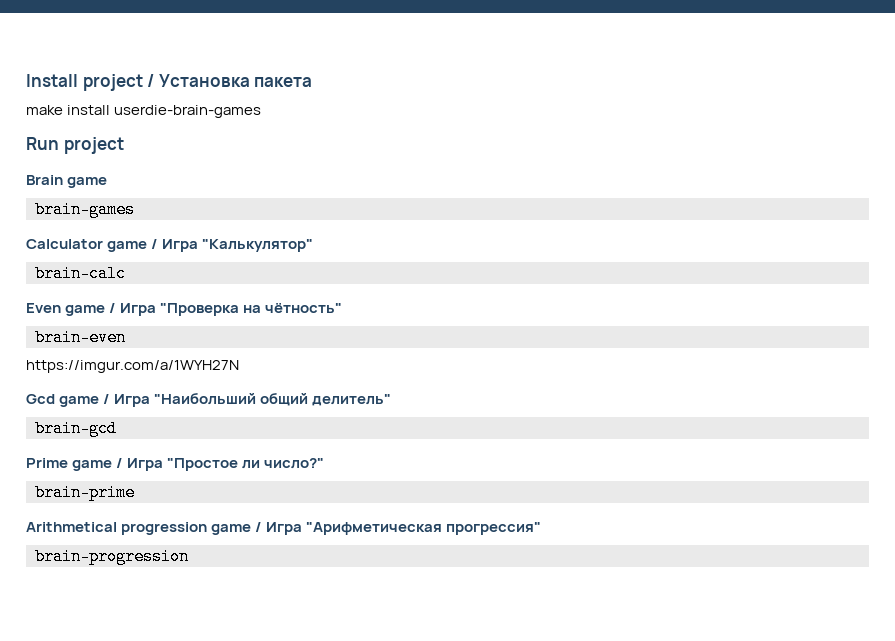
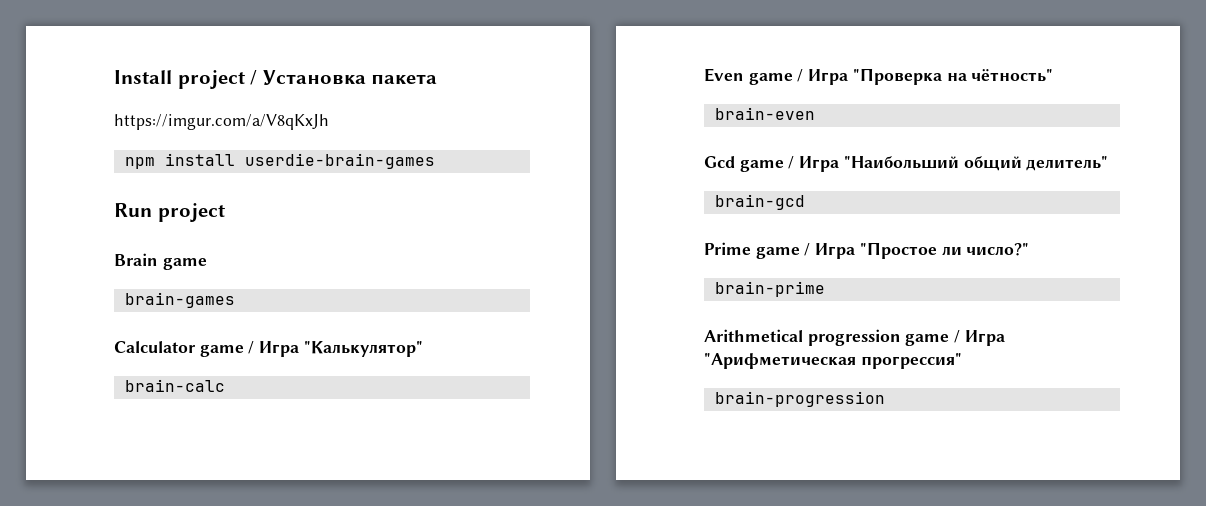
[26,105,63,115] make -> [114,114,329,130] [124,157,155,169] https://imgur.com/a/V8qKxJh // npm
[26,360,239,373] // https://imgur.com/a/1WYH27N -> (815, 113) none

